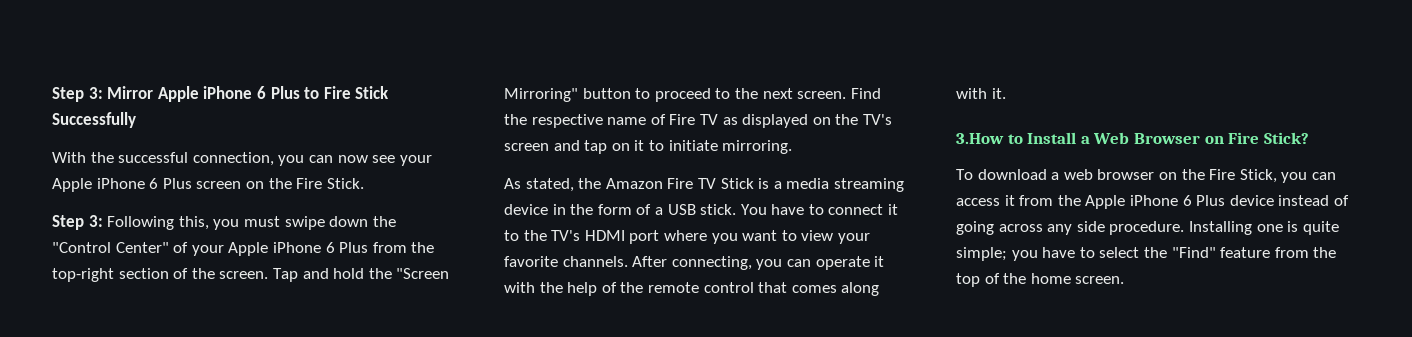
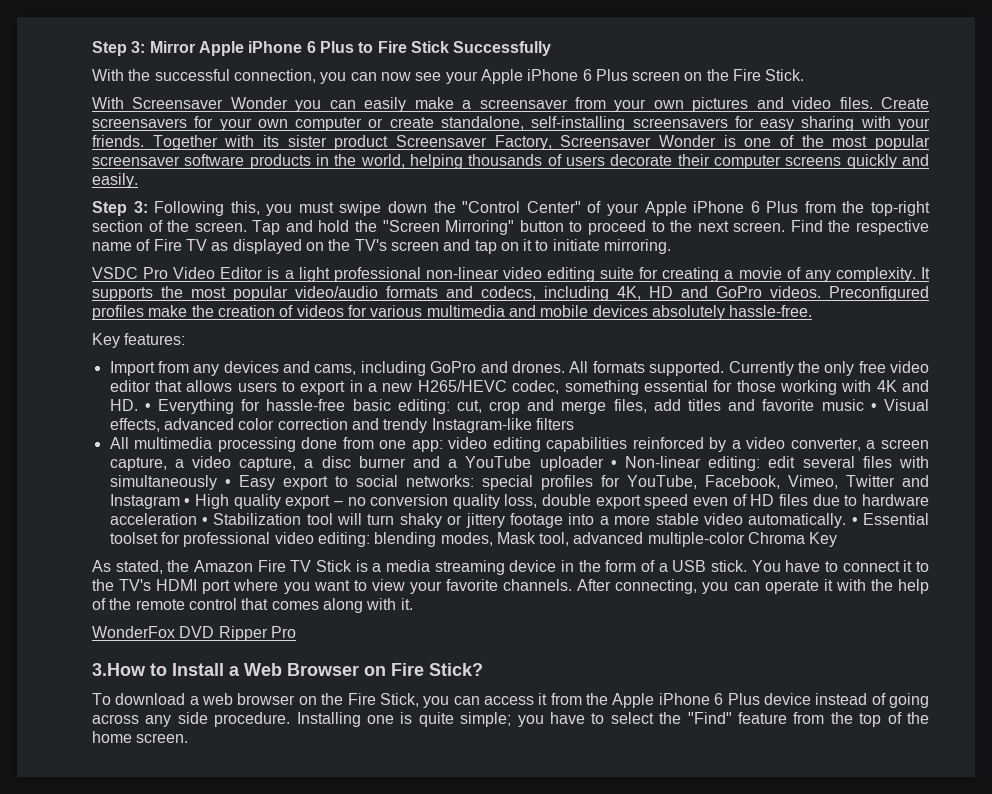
(364, 183) none -> [92,97,929,112] [92,116,931,131] [92,135,930,150] [92,154,930,169] [92,173,138,188] // With Screensaver Wonder you can easily make a screensaver from your own pictures and video files. Create screensavers for your own computer or create standalone, self-installing screensavers for easy sharing with your friends. Together with its sister product Screensaver Factory, Screensaver Wonder is one of the most popular screensaver software products in the world, helping thousands of users decorate their computer screens quickly and easily.
(793, 147) none -> [92,267,931,282] [92,286,929,301] [92,305,813,320] [92,333,186,348] [109,361,929,376] [109,380,930,395] [109,399,929,414] [109,418,574,433] [109,437,929,452] [109,456,930,471] [109,475,929,490] [109,494,930,509] [109,513,929,528] [109,532,838,547] // VSDC Pro Video Editor is a light professional non-linear video editing suite for creating a movie of any complexity. It supports the most popular video/audio formats and codecs, including 4K, HD and GoPro videos. Preconfigured profiles make the creation of videos for various multimedia and mobile devices absolutely hassle-free. // Key features: // Import from any devices and cams, including GoPro and drones. All formats supported. Сurrently the only free video editor that allows users to export in a new H265/HEVC codec, something essential for those working with 4K and HD. • Everything for hassle-free basic editing: cut, crop and merge files, add titles and favorite music • Visual effects, advanced color correction and trendy Instagram-like filters // All multimedia processing done from one app: video editing capabilities reinforced by a video converter, a screen capture, a video capture, a disc burner and a YouTube uploader • Non-linear editing: edit several files with simultaneously • Easy export to social networks: special profiles for YouTube, Facebook, Vimeo, Twitter and Instagram • High quality export – no conversion quality loss, double export speed even of HD files due to hardware acceleration • Stabilization tool will turn shaky or jittery footage into a more stable video automatically. • Essential toolset for professional video editing: blending modes, Mask tool, advanced multiple-color Chroma Key
(1006, 93) none -> [92,626,296,641] // WonderFox DVD Ripper Pro

